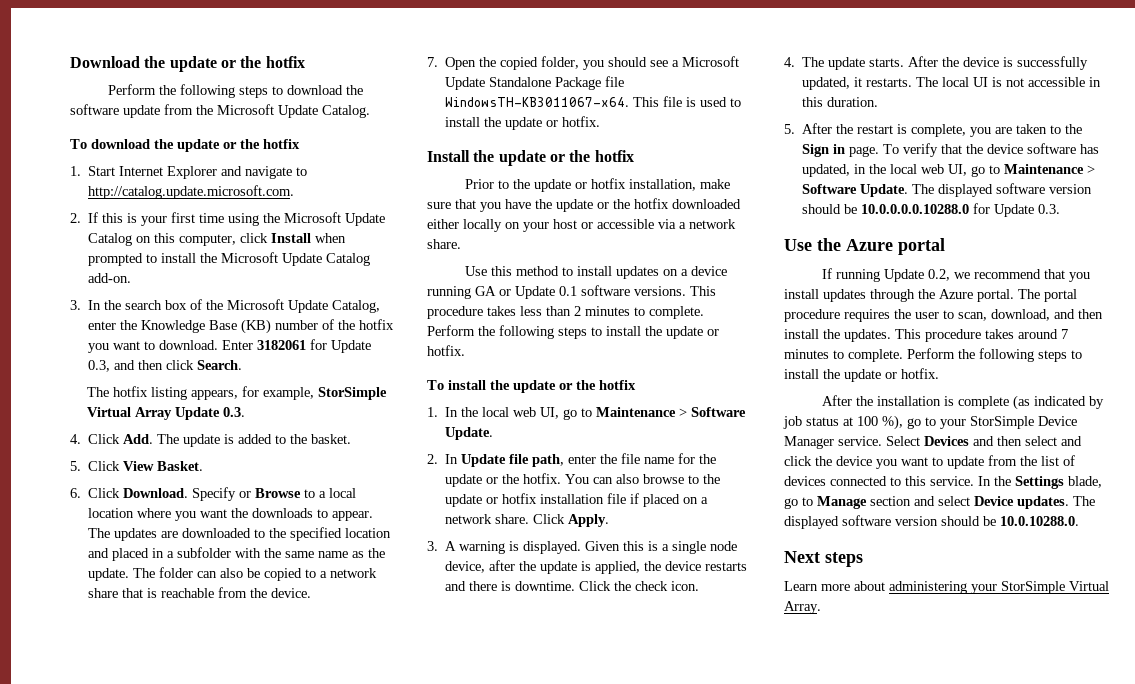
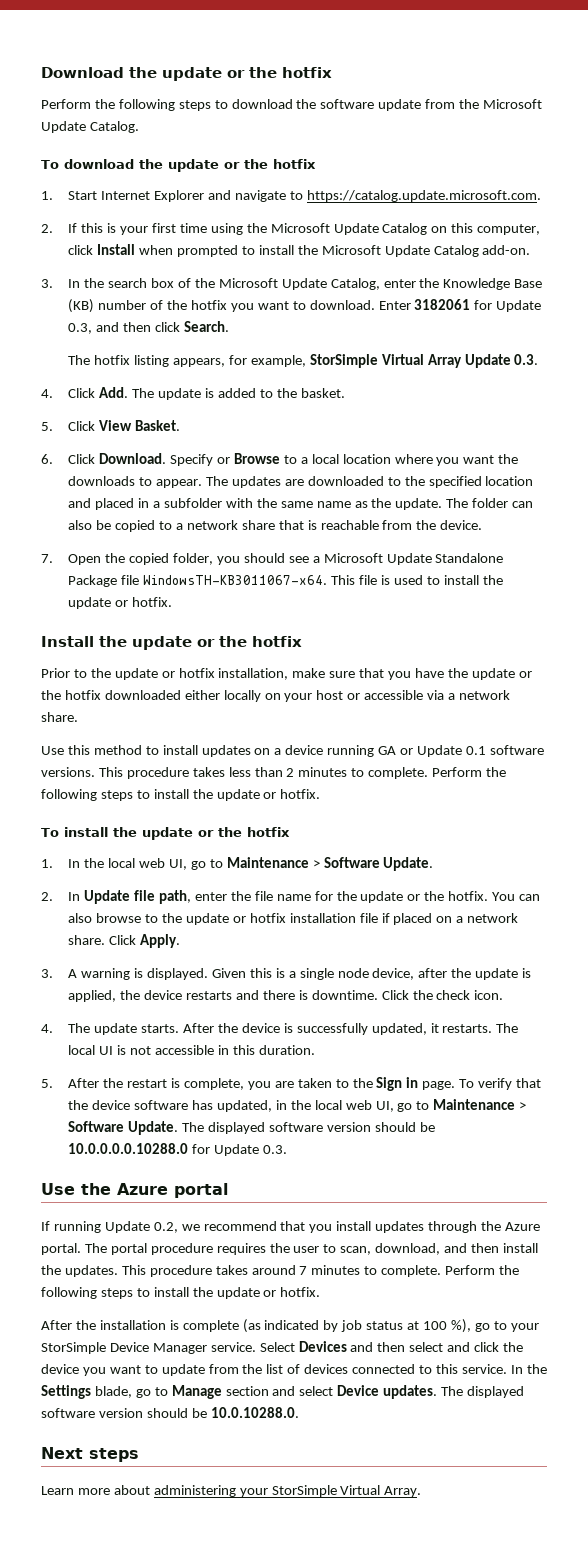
[88,185,295,199] http://catalog.update.microsoft.com. -> [306,190,541,202] https://catalog.update.microsoft.com.

